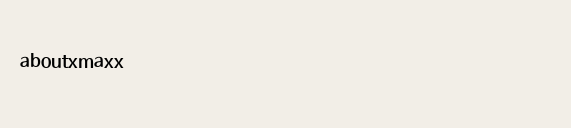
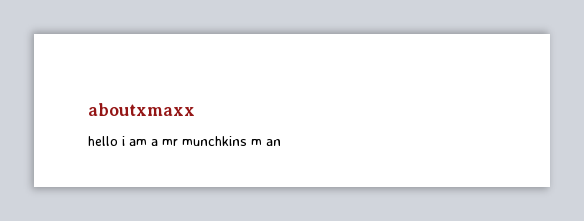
(124, 60) none -> [88,136,281,146] // hello i am a mr munchkins m an

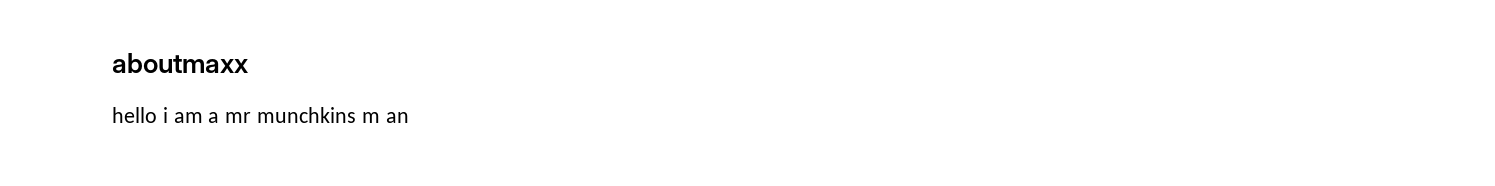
[88,103,195,116] aboutxmaxx -> [112,53,248,73] aboutmaxx

